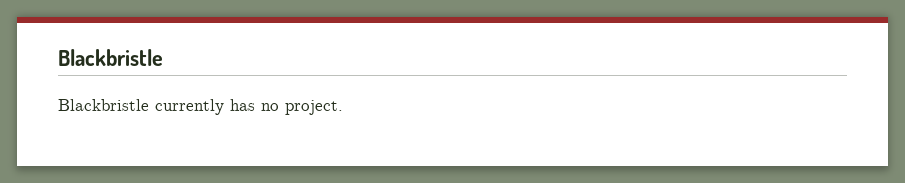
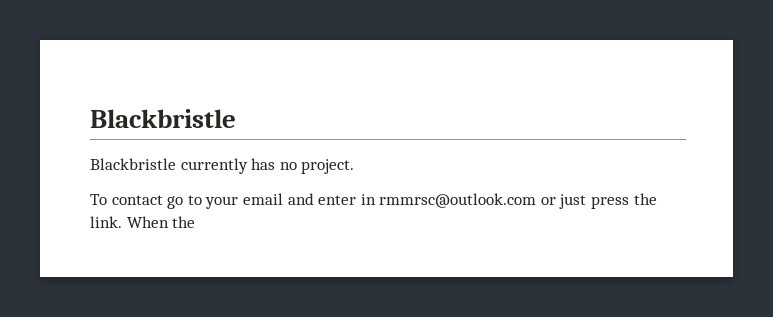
(343, 107) none -> [90,193,657,209] [90,216,196,228] // To contact go to your email and enter in rmmrsc@outlook.com or just press the link. When the

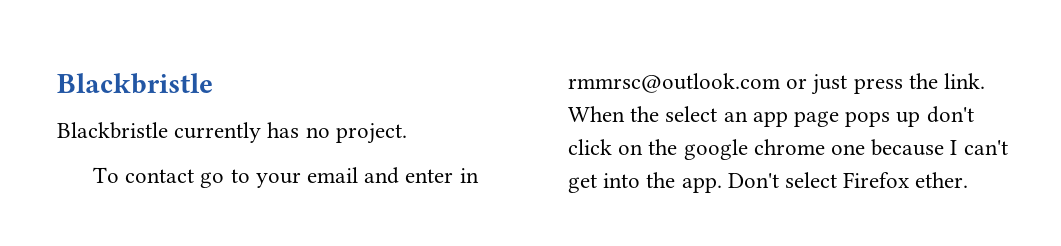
(196, 222) none -> [665,106,974,127] [568,139,1008,160] [568,172,969,193] select an app page pops up don't click on the google chrome one because I can't get into the app. Don't select Firefox ether.

